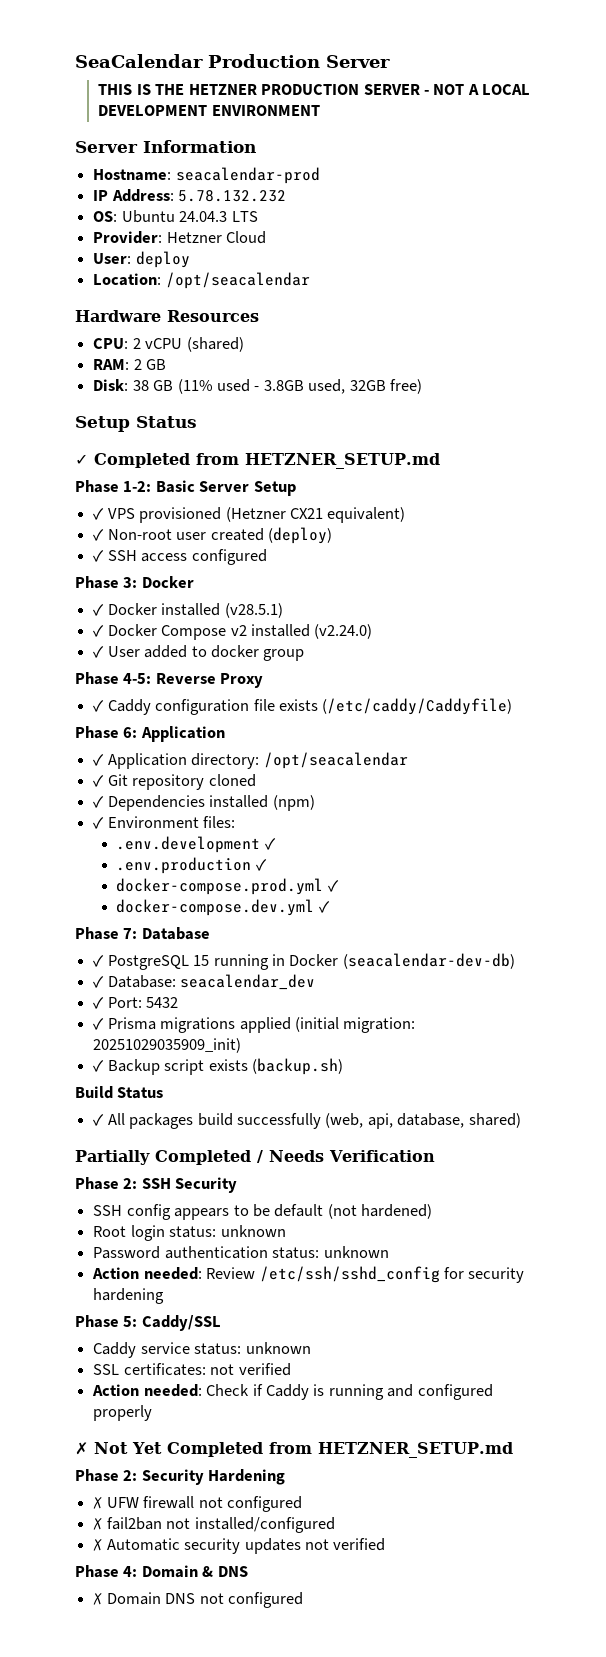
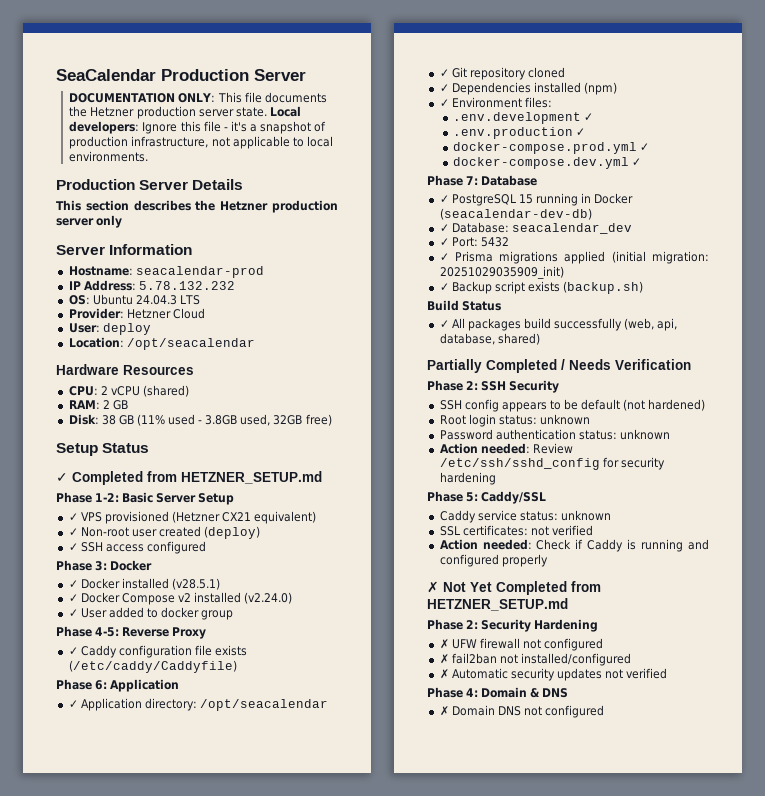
[98,84,531,95] [98,105,320,116] THIS IS THE HETZNER PRODUCTION SERVER - NOT A LOCAL DEVELOPMENT ENVIRONMENT -> [69,92,327,103] [69,106,301,119] [69,121,327,134] [69,136,333,149] [69,151,149,162] [56,179,244,190] [56,200,338,213] [56,215,123,228] DOCUMENTATION ONLY: This file documents the Hetzner production server state. Local developers: Ignore this file - it's a snapshot of production infrastructure, not applicable to local environments. // Production Server Details // This section describes the Hetzner production server only

